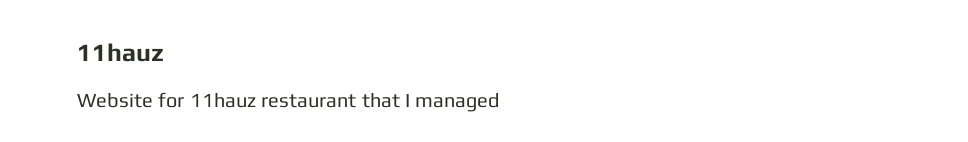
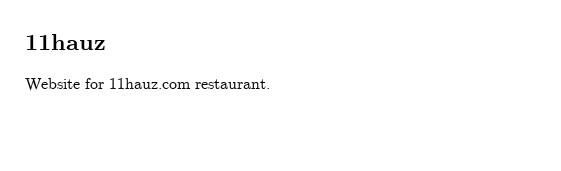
[189,93,500,112] 11hauz restaurant that I managed -> [109,78,270,89] 11hauz.com restaurant.

